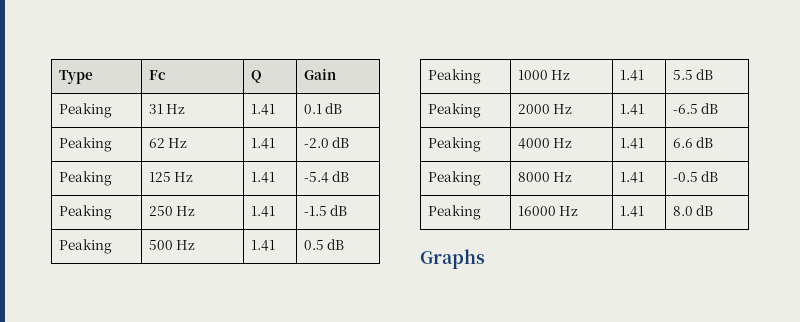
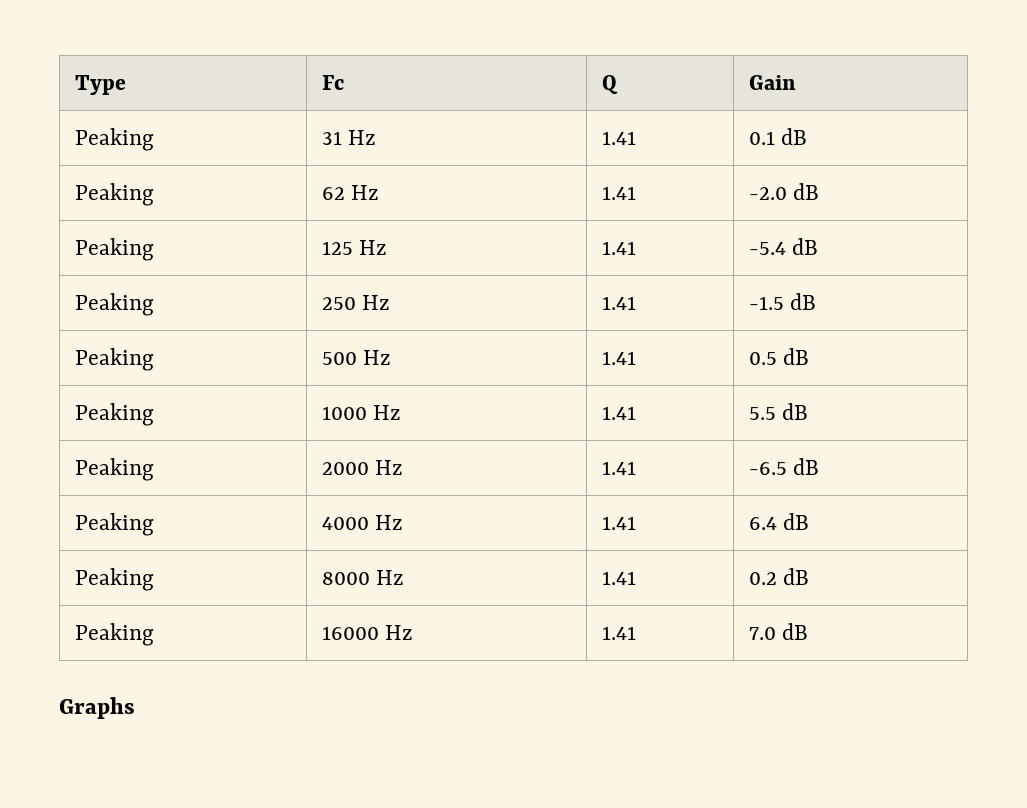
[672,138,693,148] 6.6 -> [748,517,777,530] 6.4
[672,172,698,182] -0.5 -> [748,572,777,585] 0.2
[672,206,693,216] 8.0 -> [748,627,776,640] 7.0

